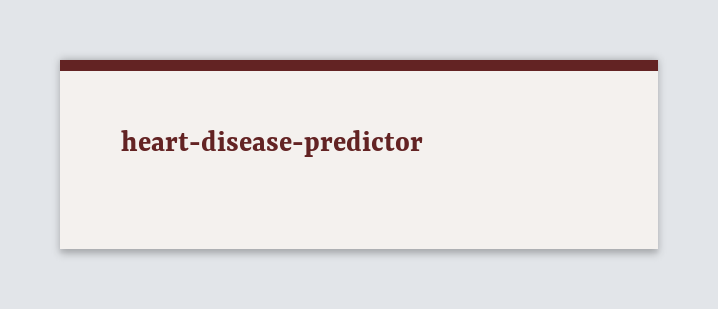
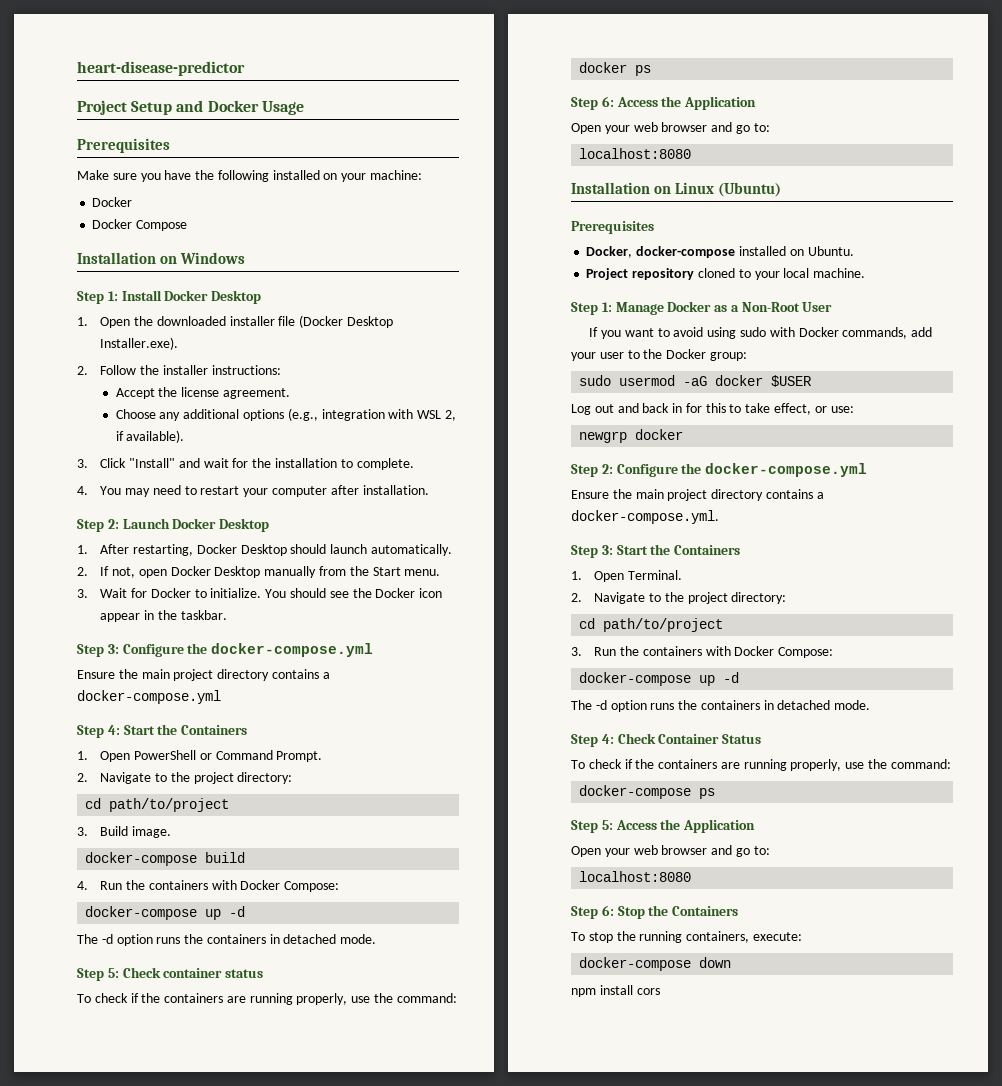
(423, 143) none -> [77,100,304,115] [77,138,170,153] [77,170,423,182] [92,197,133,207] [92,219,188,231] [77,252,246,264] [77,290,262,304] [77,315,393,328] [100,337,179,350] [77,365,281,375] [115,387,291,399] [115,408,456,421] [115,430,185,443] [77,458,414,470] [77,485,429,497] [77,518,270,532] [77,544,452,556] [77,566,441,578] [77,588,443,598] [100,610,227,622] [77,643,374,657] [77,669,330,681] [77,690,221,704] [77,724,248,738] [77,750,323,762] [77,772,293,784] [85,798,230,812] [77,826,172,838] [85,852,246,866] [77,880,340,892] [85,906,246,920] [77,934,377,946] [77,967,264,981] [77,993,457,1005] [579,62,652,76] [571,96,757,110] [571,122,770,134] [579,148,692,159] [571,182,782,197] [571,221,654,234] [586,246,854,258] [586,268,866,280] [571,301,833,315] [589,327,933,339] [571,349,747,361] [579,375,813,387] [571,403,854,415] [579,429,684,443] [571,463,868,477] [571,489,824,501] [571,510,719,524] [571,544,741,558] [571,570,683,582] [571,592,787,604] [579,618,724,632] [571,646,834,658] [579,672,740,686] [571,700,871,712] [571,733,762,747] [571,759,951,771] [579,785,716,799] [571,819,756,833] [571,845,770,857] [579,871,692,882] [571,905,739,919] [571,931,802,943] [579,957,732,971] [571,985,660,997] // Project Setup and Docker Usage // Prerequisites // Make sure you have the following installed on your machine: // Docker // Docker Compose // Installation on Windows // Step 1: Install Docker Desktop // 1. Open the downloaded installer file (Docker Desktop Installer.exe). // 2. Follow the installer instructions: // Accept the license agreement. // Choose any additional options (e.g., integration with WSL 2, if available). // 3. Click "Install" and wait for the installation to complete. // 4. You may need to restart your computer after installation. // Step 2: Launch Docker Desktop // 1. After restarting, Docker Desktop should launch automatically. // 2. If not, open Docker Desktop manually from the Start menu. // 3. Wait for Docker to initialize. You should see the Docker icon appear in the taskbar. // Step 3: Configure the docker-compose.yml // Ensure the main project directory contains a docker-compose.yml // Step 4: Start the Containers // 1. Open PowerShell or Command Prompt. // 2. Navigate to the project directory: // cd path/to/project // 3. Build image. // docker-compose build // 4. Run the containers with Docker Compose: // docker-compose up -d // The -d option runs the containers in detached mode. // Step 5: Check container status // To check if the containers are running properly, use the command: // docker ps // Step 6: Access the Application // Open your web browser and go to: // localhost:8080 // Installation on Linux (Ubuntu) // Prerequisites // Docker, docker-compose installed on Ubuntu. // Project repository cloned to your local machine. // Step 1: Manage Docker as a Non-Root User // If you want to avoid using sudo with Docker commands, add your user to the Docker group: // sudo usermod -aG docker $USER // Log out and back in for this to take effect, or use: // newgrp docker // Step 2: Configure the docker-compose.yml // Ensure the main project directory contains a docker-compose.yml. // Step 3: Start the Containers // 1. Open Terminal. // 2. Navigate to the project directory: // cd path/to/project // 3. Run the containers with Docker Compose: // docker-compose up -d // The -d option runs the containers in detached mode. // Step 4: Check Container Status // To check if the containers are running properly, use the command: // docker-compose ps // Step 5: Access the Application // Open your web browser and go to: // localhost:8080 // Step 6: Stop the Containers // To stop the running containers, execute: // docker-compose down // npm install cors

